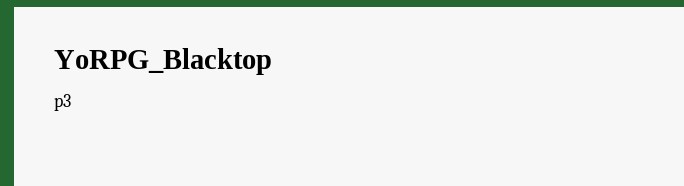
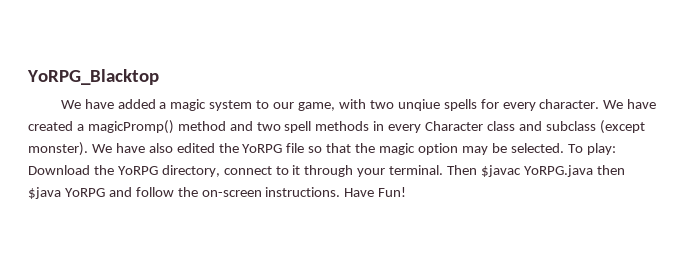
[54,94,71,111] p3 -> [60,99,657,111] [28,120,645,134] [28,142,616,156] [28,165,625,177] [28,187,407,199] We have added a magic system to our game, with two unqiue spells for every character. We have created a magicPromp() method and two spell methods in every Character class and subclass (except monster). We have also edited the YoRPG file so that the magic option may be selected. To play: Download the YoRPG directory, connect to it through your terminal. Then $javac YoRPG.java then $java YoRPG and follow the on-screen instructions. Have Fun!

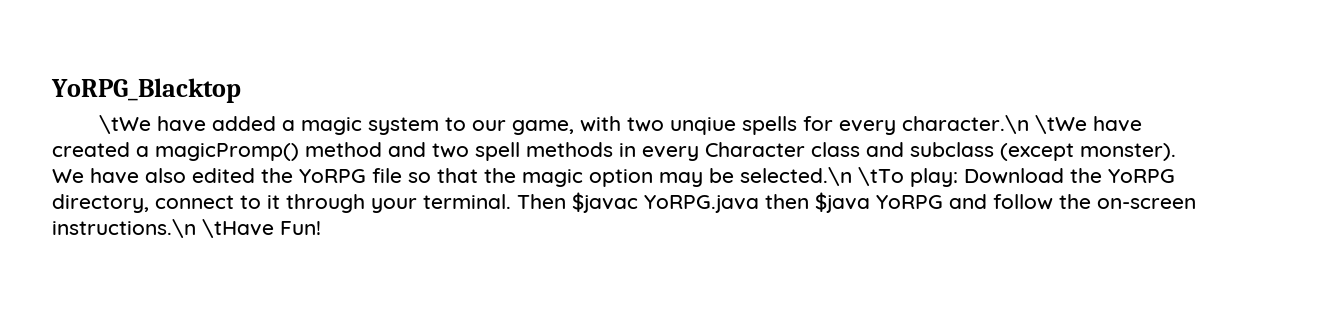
[60,100,81,109] We -> [98,115,151,134] \tWe
[539,99,624,109] character. We -> [901,115,1087,134] character.\n \tWe
[510,143,583,153] selected. To -> [740,167,904,186] selected.\n \tTo
[265,187,375,197] instructions. Have -> [52,219,274,238] instructions.\n \tHave

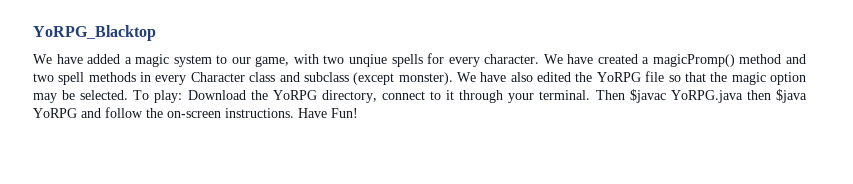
[98,115,151,134] \tWe -> [33,54,52,64] We
[901,115,1087,134] character.\n \tWe -> [484,54,563,64] character. We
[740,167,904,186] selected.\n \tTo -> [80,90,150,100] selected. To
[52,219,274,238] instructions.\n \tHave -> [225,108,327,118] instructions. Have

